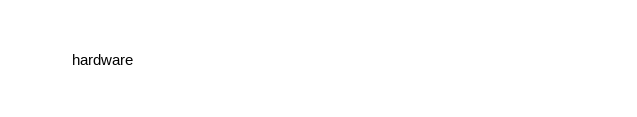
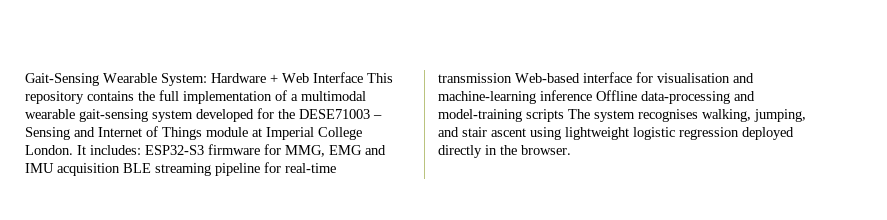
[72,54,133,65] hardware -> [25,72,393,86] [25,90,366,104] [25,108,382,122] [25,126,362,140] [25,144,386,157] [25,162,336,176] [438,72,754,83] [438,90,755,104] [438,109,806,122] [438,127,794,140] [438,145,571,158] Gait-Sensing Wearable System: Hardware + Web Interface This repository contains the full implementation of a multimodal wearable gait-sensing system developed for the DESE71003 – Sensing and Internet of Things module at Imperial College London. It includes: ESP32-S3 firmware for MMG, EMG and IMU acquisition BLE streaming pipeline for real-time transmission Web-based interface for visualisation and machine-learning inference Offline data-processing and model-training scripts The system recognises walking, jumping, and stair ascent using lightweight logistic regression deployed directly in the browser.

